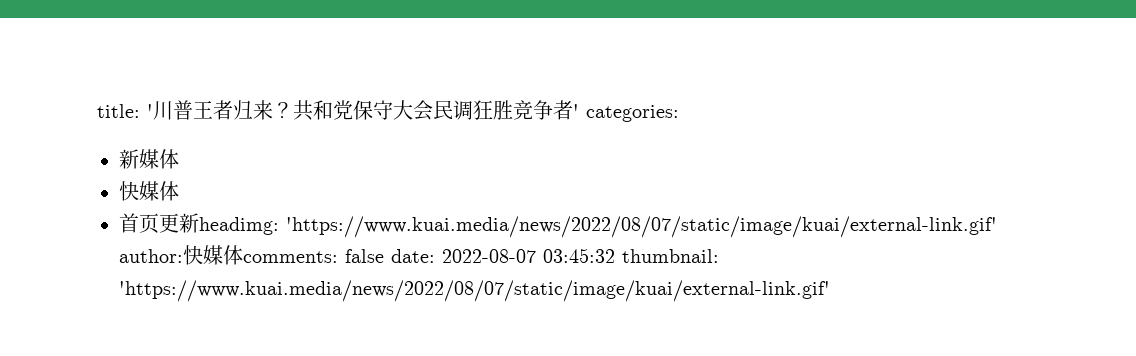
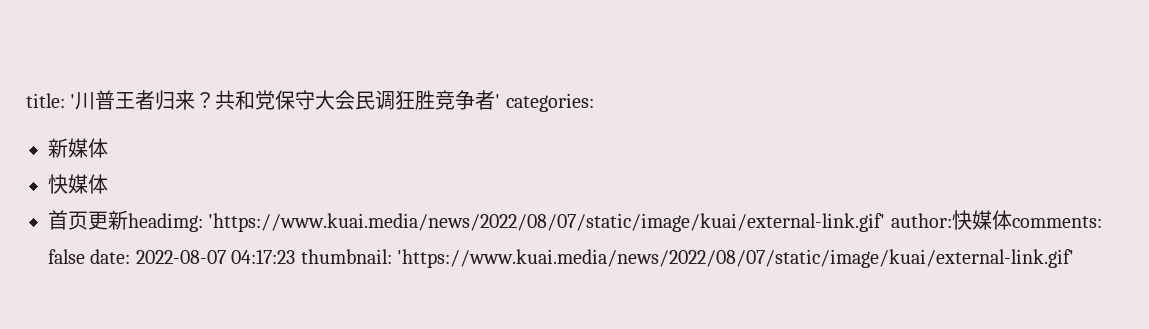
[543,248,615,263] 03:45:32 -> [231,249,296,264] 04:17:23

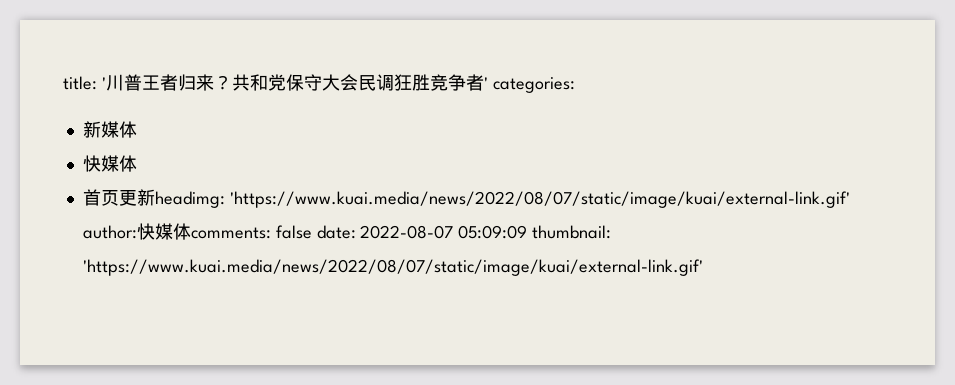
[231,249,296,264] 04:17:23 -> [458,225,528,239] 05:09:09

